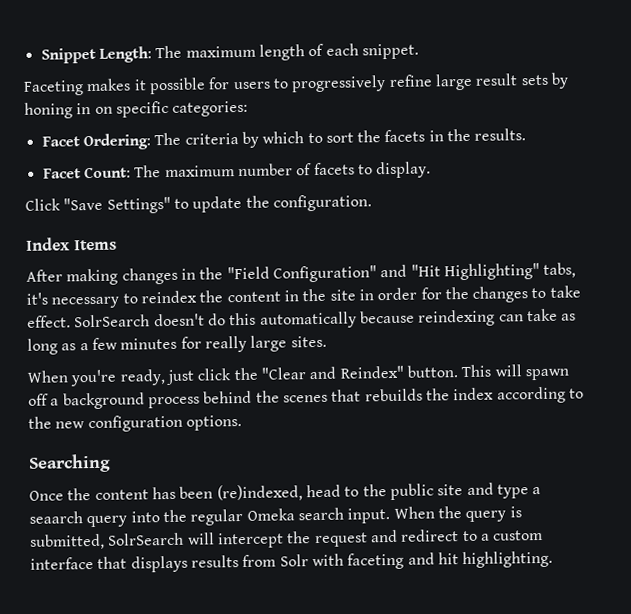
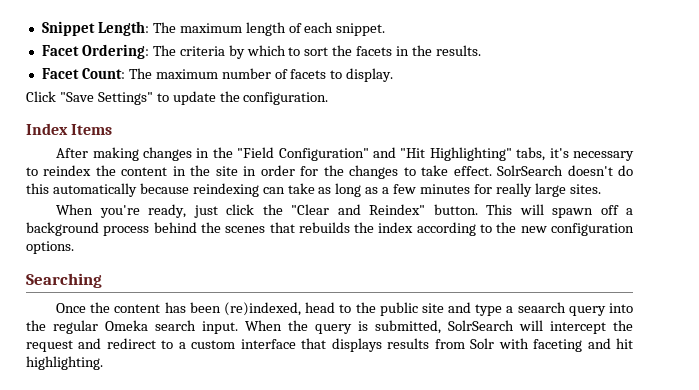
[23,72,569,96] [24,100,249,119] // Faceting makes it possible for users to progressively refine large result sets by honing in on specific categories: -> (386, 29) none

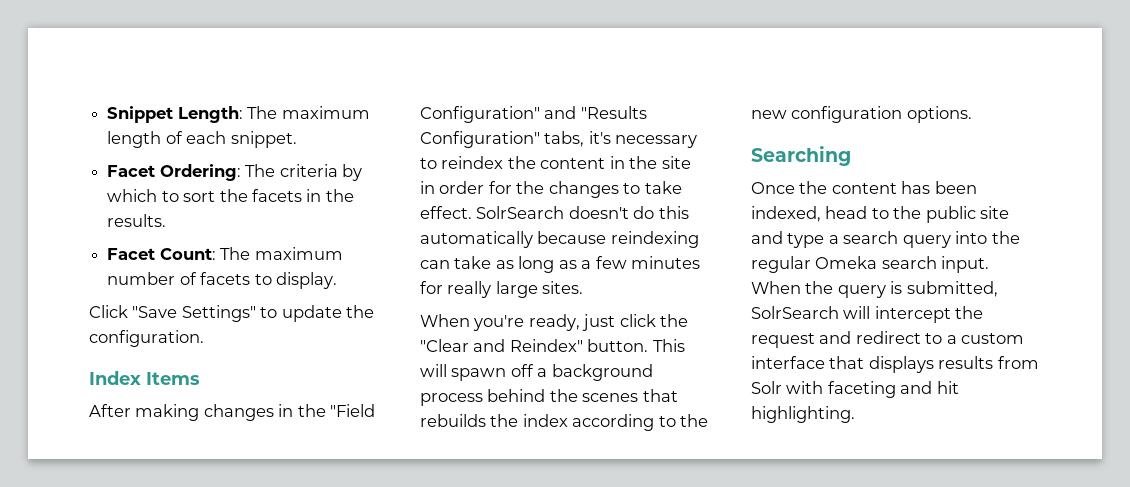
[400,147,512,161] "Hit Highlighting" -> [580,106,647,119] [420,131,540,148] "Results Configuration"
[224,302,302,316] (re)indexed, -> [751,206,821,222] indexed,
[517,302,566,313] seaarch -> [843,231,899,244] search

